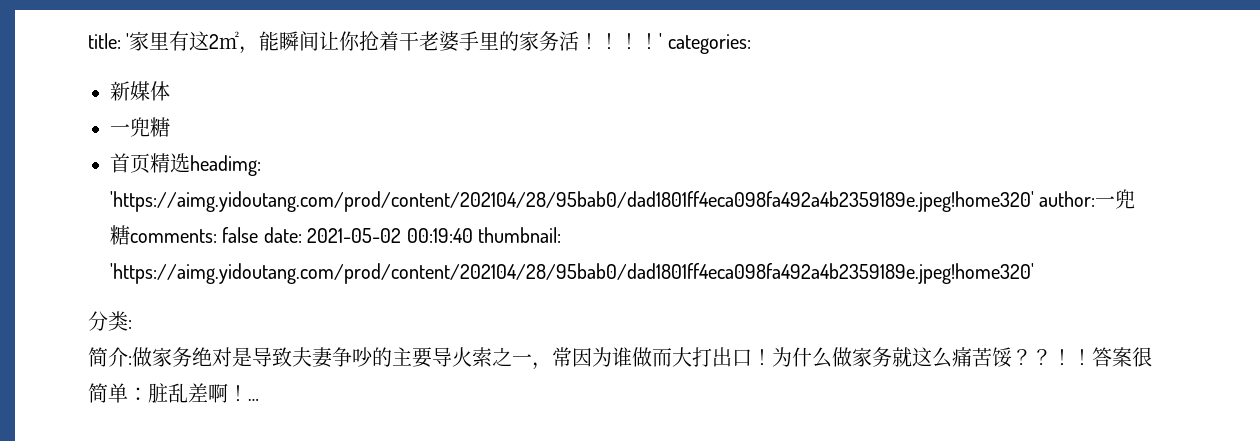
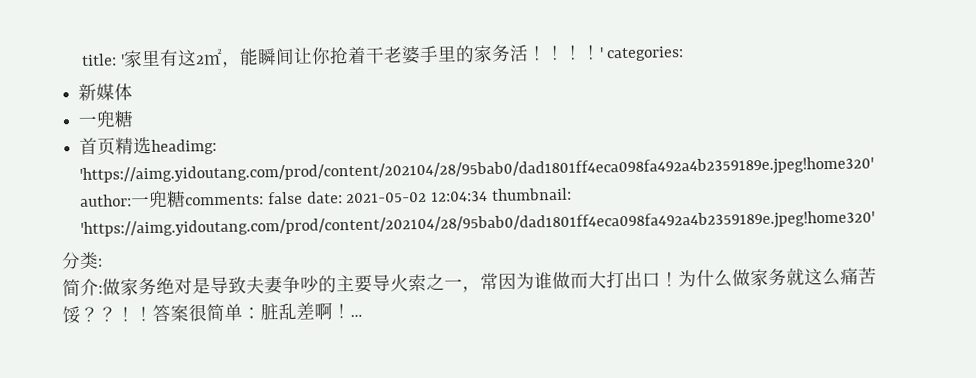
[406,228,473,243] 00:19:40 -> [431,190,489,202] 12:04:34

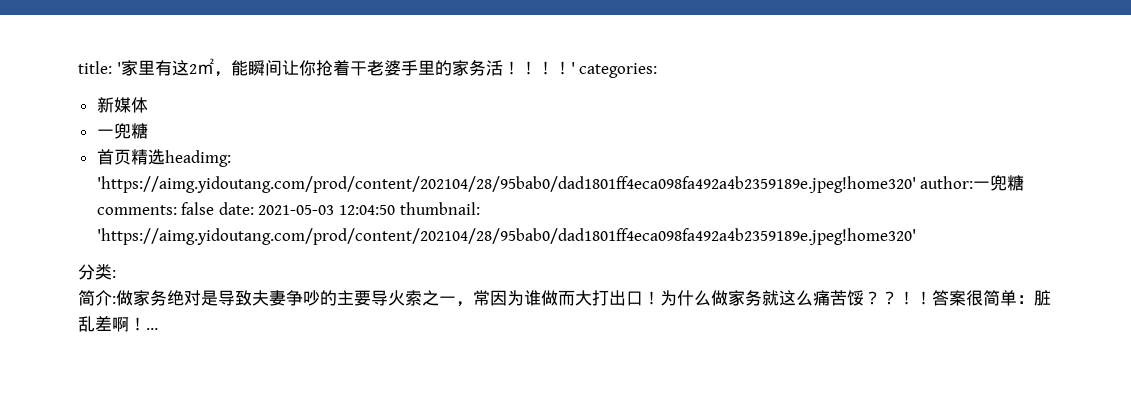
[346,190,489,204] 2021-05-02 12:04:34 -> [258,205,396,215] 2021-05-03 12:04:50

